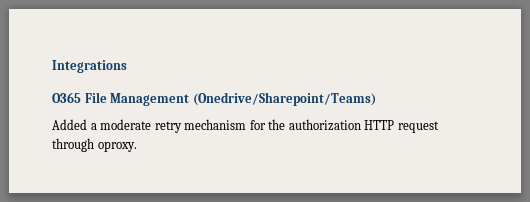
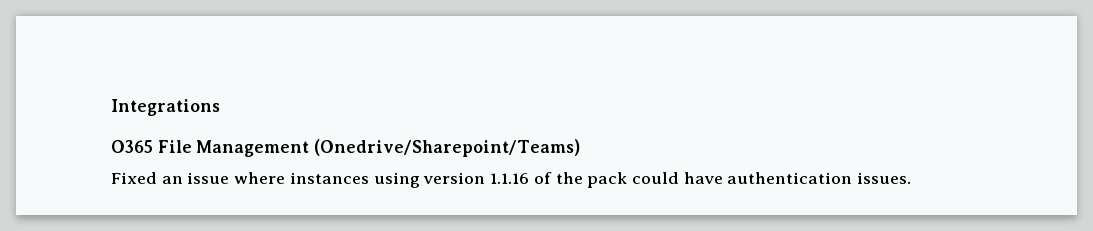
[52,119,439,133] [52,138,137,152] Added a moderate retry mechanism for the authorization HTTP request through oproxy. -> [111,172,912,188] Fixed an issue where instances using version 1.1.16 of the pack could have authentication issues.

